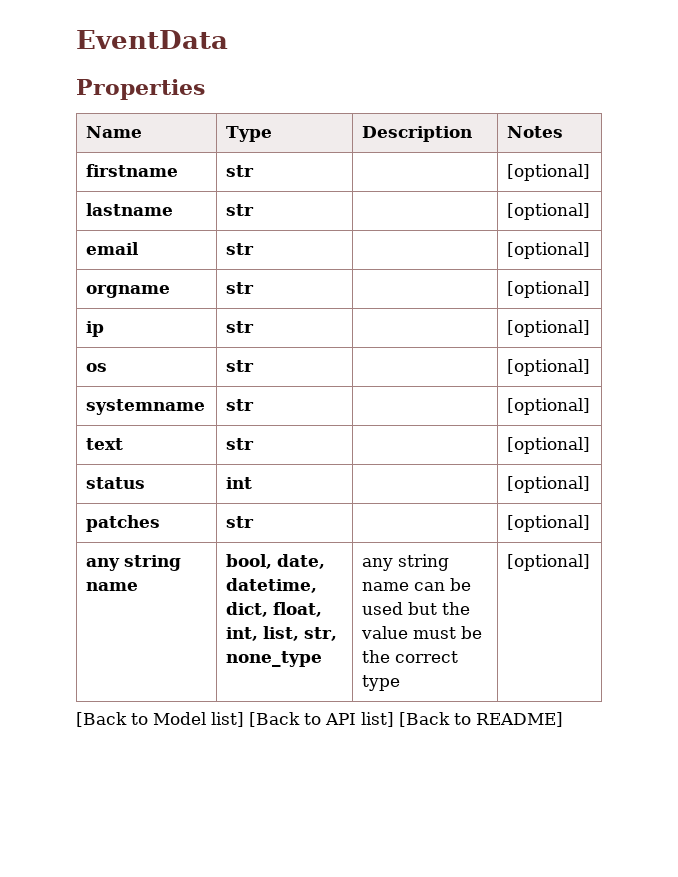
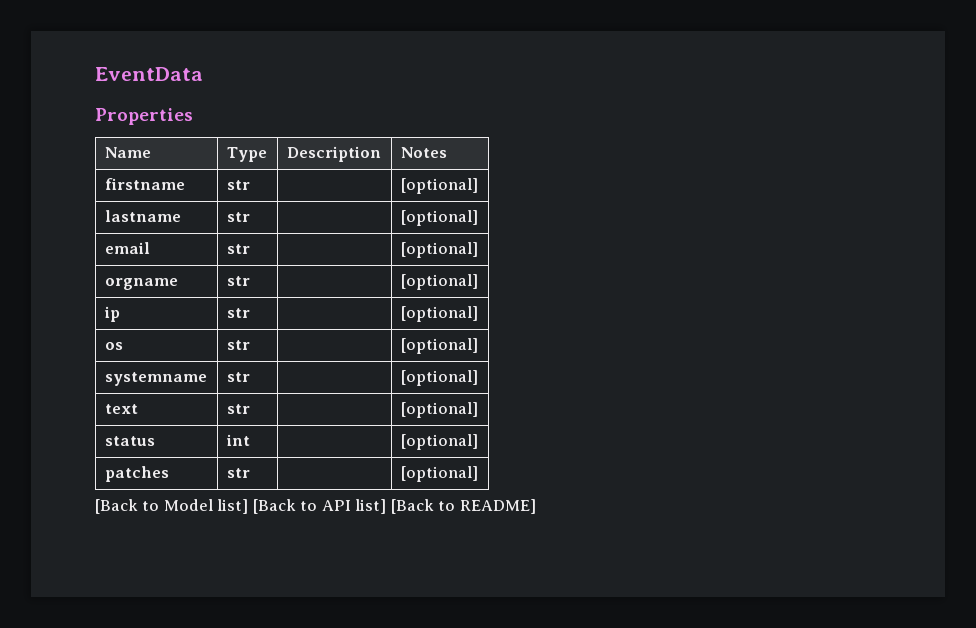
[85,555,181,571] [85,582,138,591] [225,554,325,569] [225,578,317,593] [225,602,322,617] [225,626,337,641] [225,651,322,667] [361,554,449,571] [361,578,471,591] [361,602,470,615] [360,626,482,639] [361,650,458,663] [361,675,400,691] [506,554,590,571] // any string name | bool, date, datetime, dict, float, int, list, str, none_type | any string name can be used but the value must be the correct type | [optional] -> (478, 474) none

